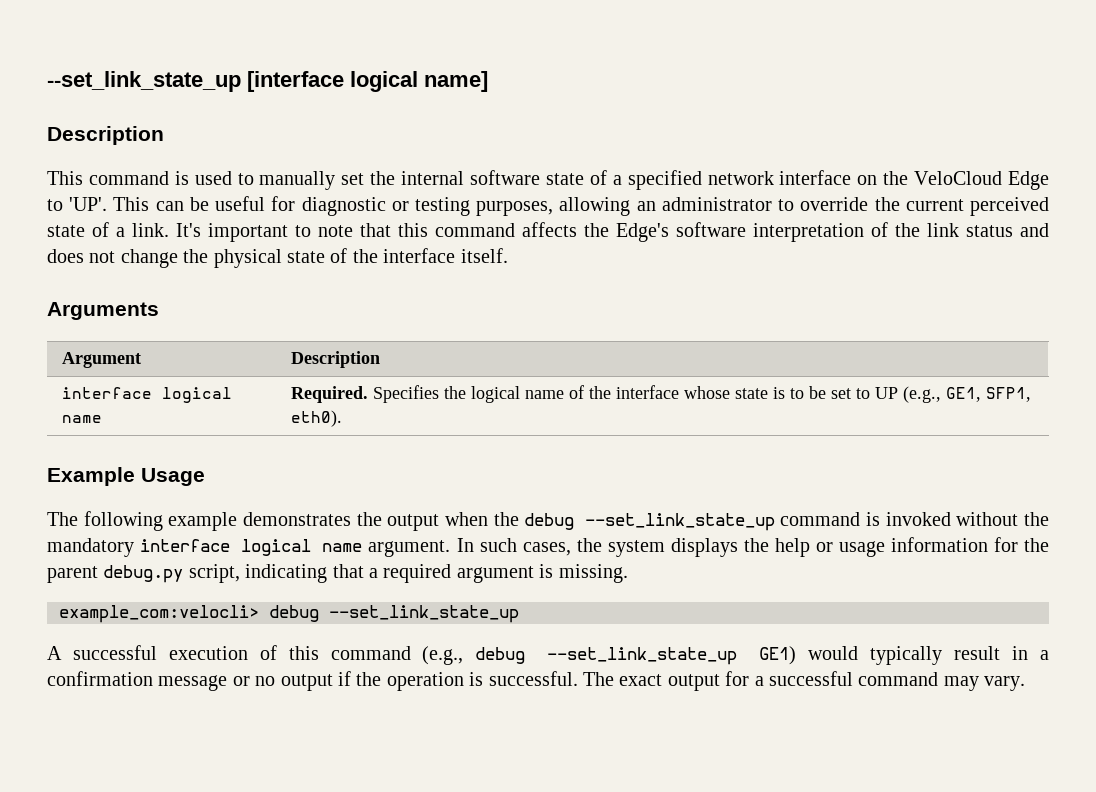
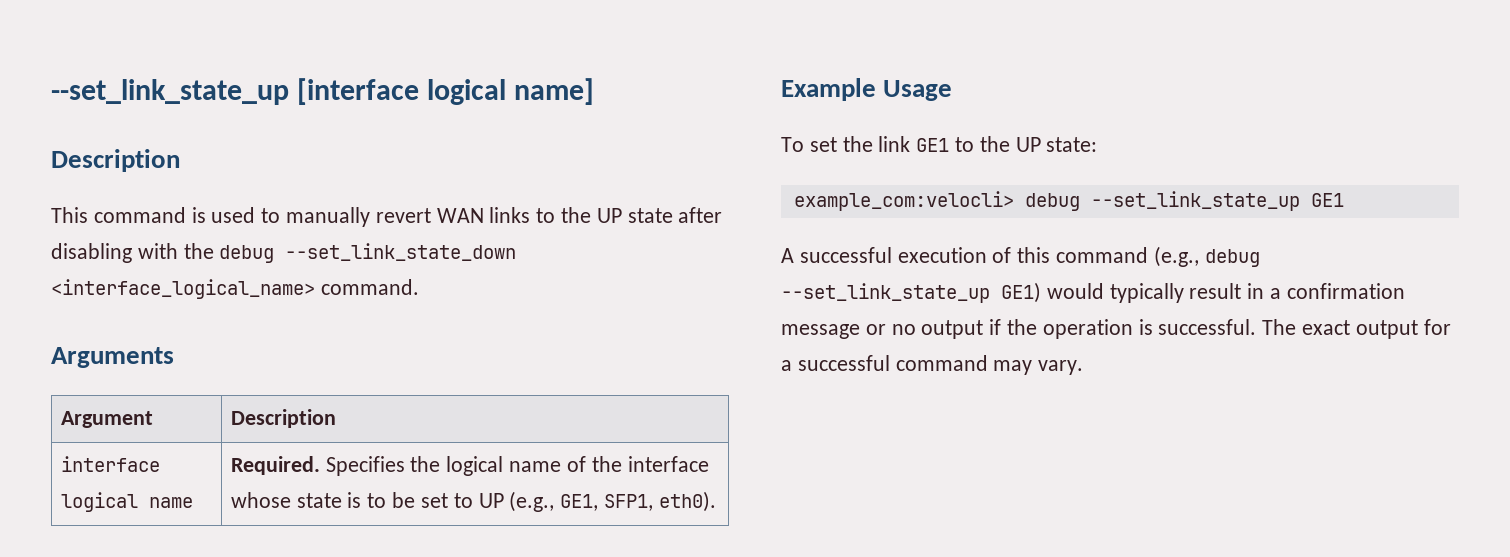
[341,170,1050,190] [47,196,1049,216] [47,222,1049,242] [47,248,508,268] set the internal software state of a specified network interface on the VeloCloud Edge to 'UP'. This can be useful for diagnostic or testing purposes, allowing an administrator to override the current perceived state of a link. It's important to note that this command affects the Edge's software interpretation of the link status and does not change the physical state of the interface itself. -> [375,207,723,223] [51,243,517,263] [51,279,419,299] revert WAN links to the UP state after disabling with the debug --set_link_state_down <interface_logical_name> command.
[47,511,1049,531] [47,537,1049,557] [47,564,628,583] The following example demonstrates the output when the debug --set_link_state_up command is invoked without the mandatory interface logical name argument. In such cases, the system displays the help or usage information for the parent debug.py script, indicating that a required argument is missing. -> [781,136,1098,152] To set the link GE1 to the UP state:
(519, 614) none -> [1310,193,1344,207] GE1

